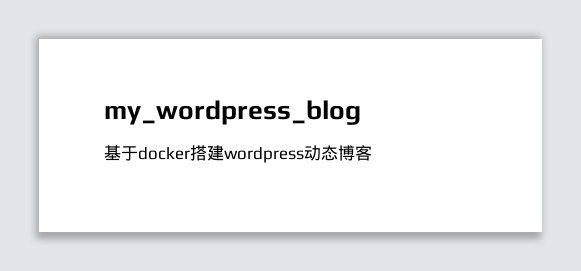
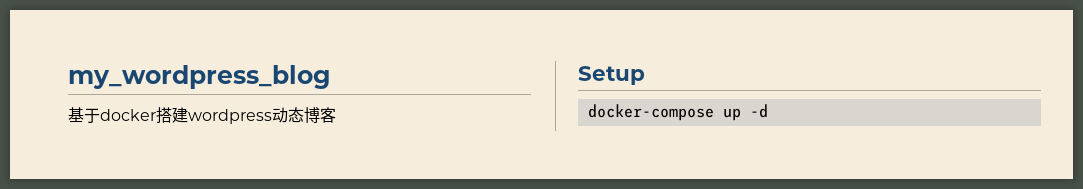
(372, 153) none -> [578,66,645,85] [587,104,768,121] // Setup // docker-compose up -d

